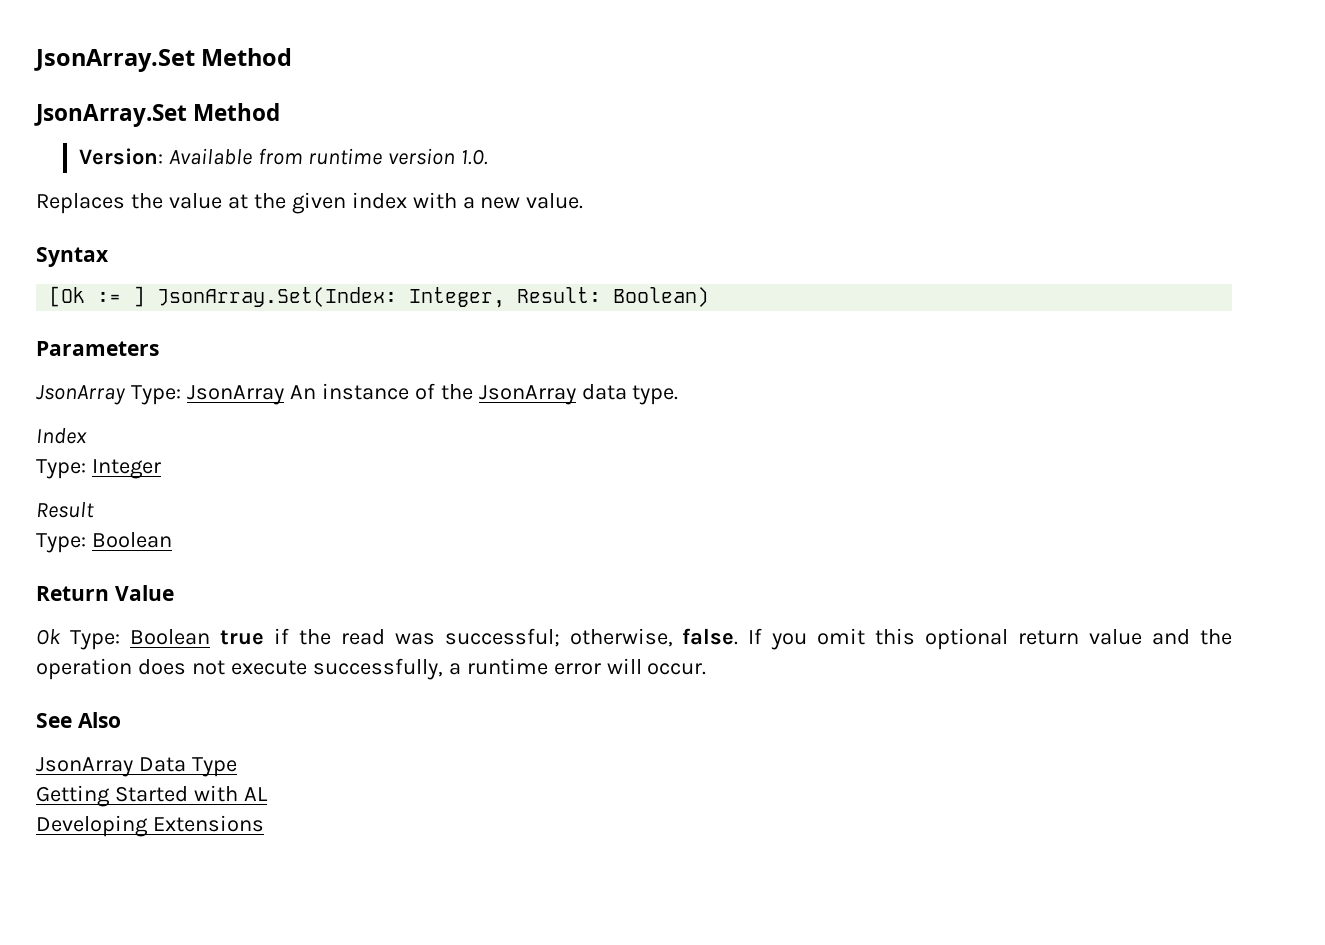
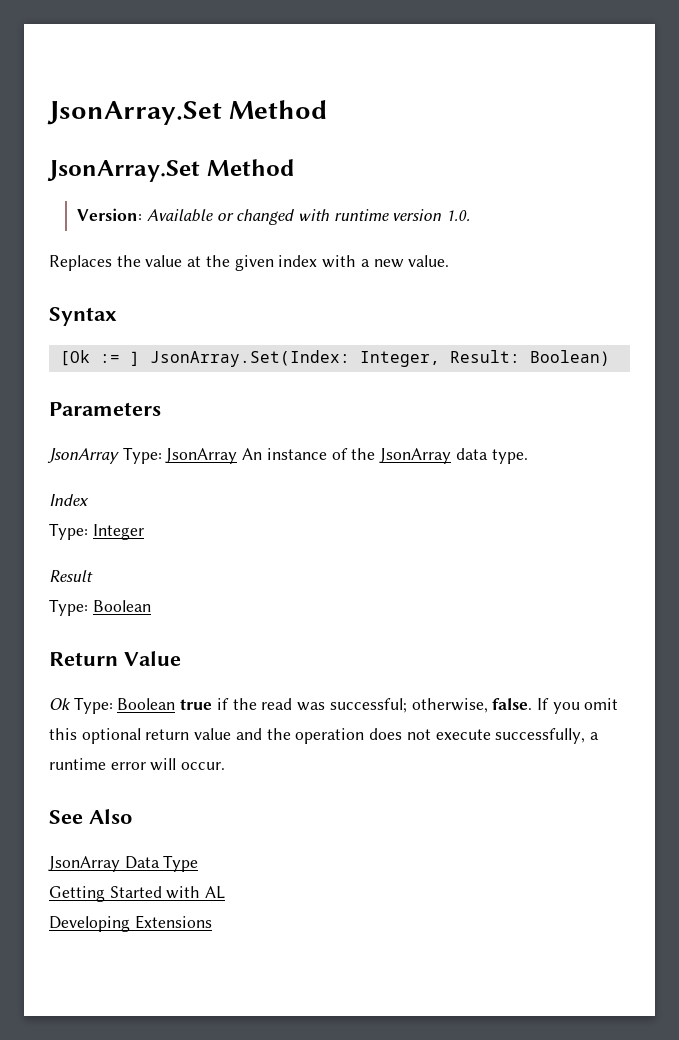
[257,148,303,165] from -> [216,209,329,225] or changed with

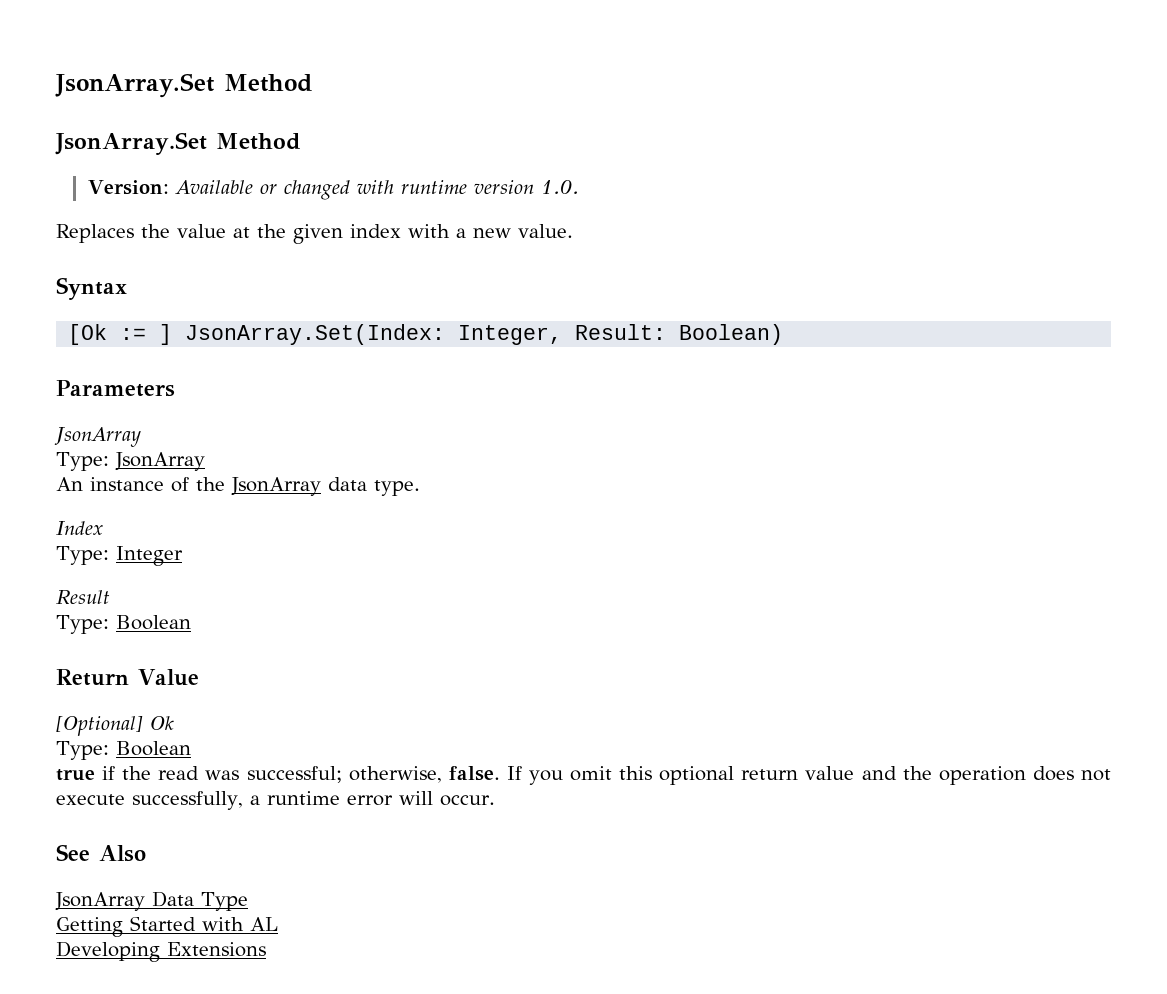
(119, 456) none -> (141, 437) //
(238, 456) none -> (205, 461) //
(181, 658) none -> [56,715,143,736] [Optional]
[73,697,176,714] Type: Boolean -> [56,741,191,760] // Type: Boolean //

